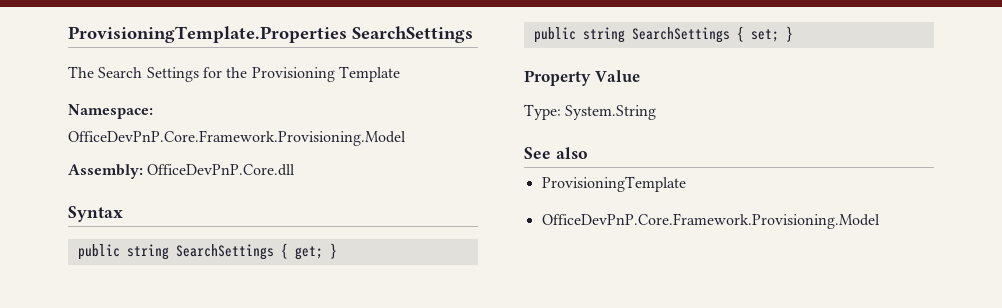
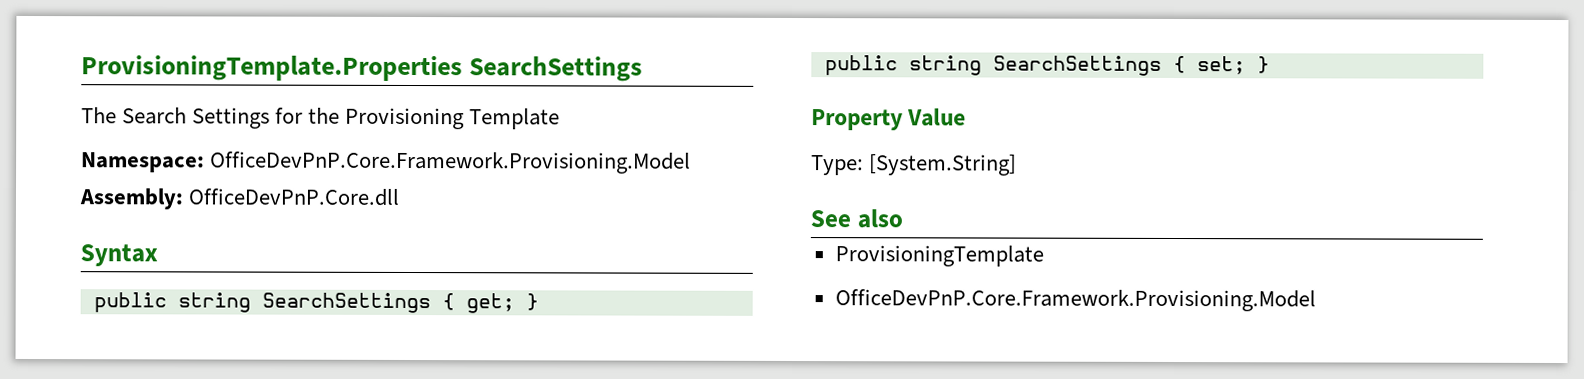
[565,105,657,120] System.String -> [869,154,1018,176] [System.String]

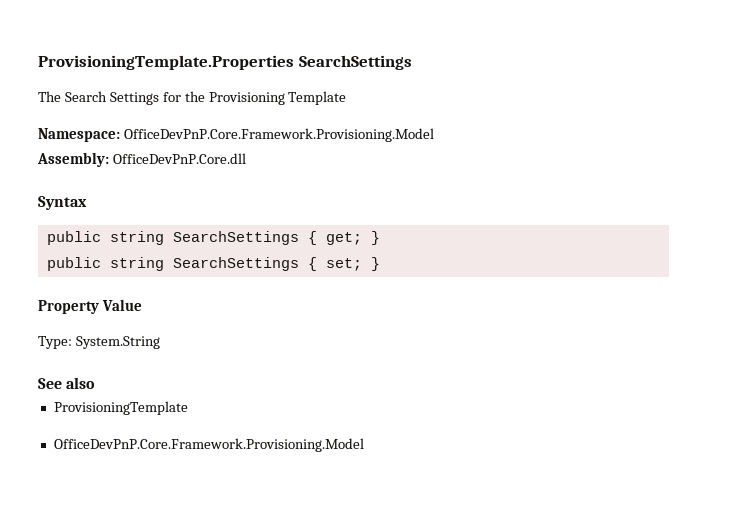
[869,154,1018,176] [System.String] -> [75,336,160,349] System.String

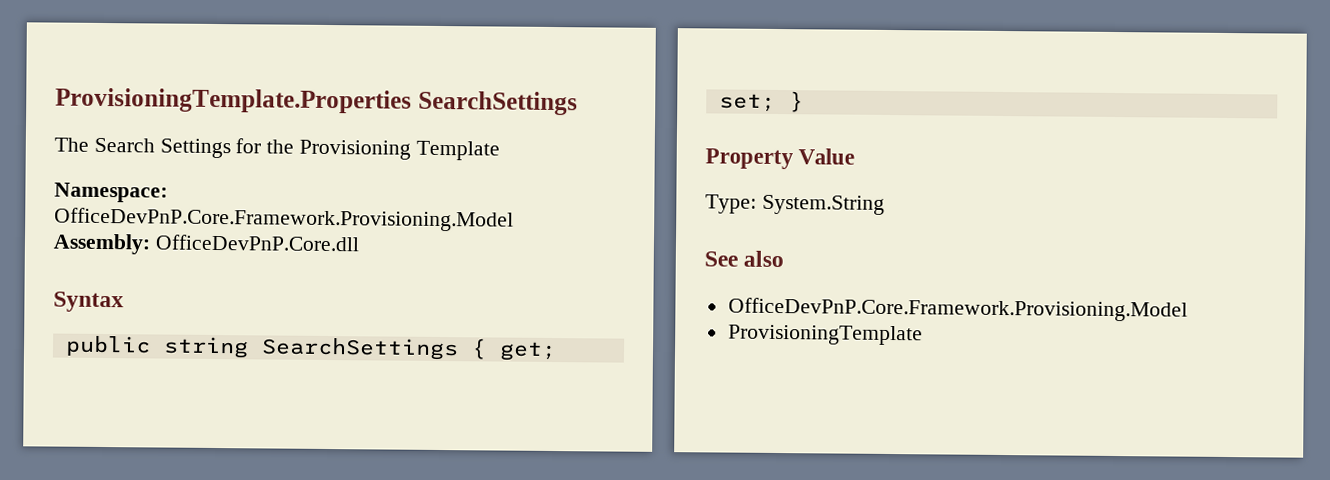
[370,231,380,245] [46,257,317,271] } // public string SearchSettings { -> (557, 351) none
(96, 383) none -> [727,297,1188,322] // OfficeDevPnP.Core.Framework.Provisioning.Model
[53,438,364,452] // OfficeDevPnP.Core.Framework.Provisioning.Model -> (923, 335) none

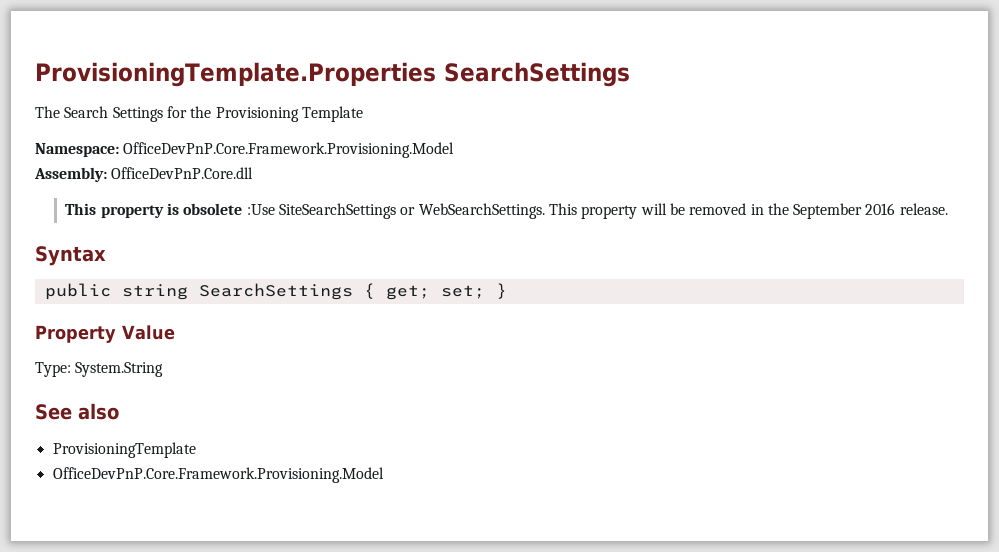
(360, 243) none -> [65,203,948,219] // This property is obsolete :Use SiteSearchSettings or WebSearchSettings. This property will be removed in the September 2016 release.
[727,297,1188,322] [727,324,923,346] // OfficeDevPnP.Core.Framework.Provisioning.Model // ProvisioningTemplate -> [52,442,196,458] [52,467,384,483] // ProvisioningTemplate // OfficeDevPnP.Core.Framework.Provisioning.Model

